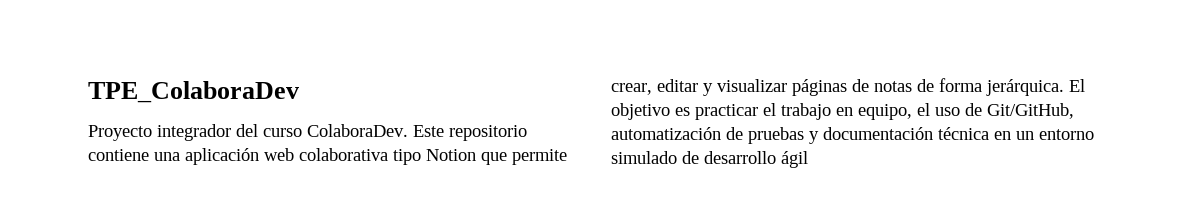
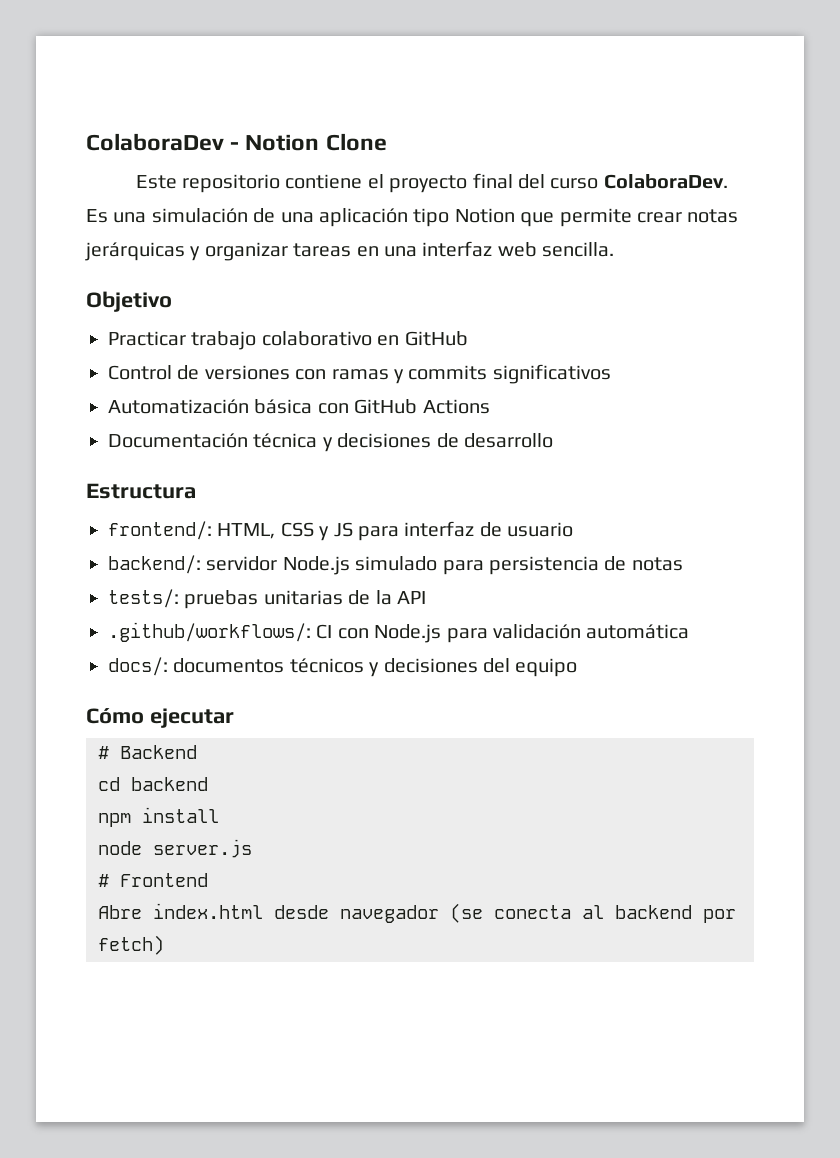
[88,81,299,103] [88,124,527,141] [88,148,567,165] [611,78,1085,96] [611,103,1074,120] [611,127,1094,144] [611,151,808,168] TPE_ColaboraDev // Proyecto integrador del curso ColaboraDev. Este repositorio contiene una aplicación web colaborativa tipo Notion que permite crear, editar y visualizar páginas de notas de forma jerárquica. El objetivo es practicar el trabajo en equipo, el uso de Git/GitHub, automatización de pruebas y documentación técnica en un entorno simulado de desarrollo ágil -> [86,133,387,151] [135,173,728,193] [86,208,739,227] [85,241,615,261] [86,291,172,312] [108,331,468,350] [108,364,611,384] [108,399,490,414] [108,433,553,452] [86,483,196,499] [108,521,574,541] [108,555,683,575] [108,589,426,609] [108,622,690,643] [108,657,578,677] [86,708,234,728] [98,745,197,759] [98,777,208,791] [98,807,219,827] [98,839,252,858] [98,873,208,887] [98,903,736,923] [98,935,164,955] ColaboraDev - Notion Clone // Este repositorio contiene el proyecto final del curso ColaboraDev. Es una simulación de una aplicación tipo Notion que permite crear notas jerárquicas y organizar tareas en una interfaz web sencilla. // Objetivo // Practicar trabajo colaborativo en GitHub // Control de versiones con ramas y commits significativos // Automatización básica con GitHub Actions // Documentación técnica y decisiones de desarrollo // Estructura // frontend/: HTML, CSS y JS para interfaz de usuario // backend/: servidor Node.js simulado para persistencia de notas // tests/: pruebas unitarias de la API // .github/workflows/: CI con Node.js para validación automática // docs/: documentos técnicos y decisiones del equipo // Cómo ejecutar // # Backend // cd backend // npm install // node server.js // # Frontend // Abre index.html desde navegador (se conecta al backend por fetch)

